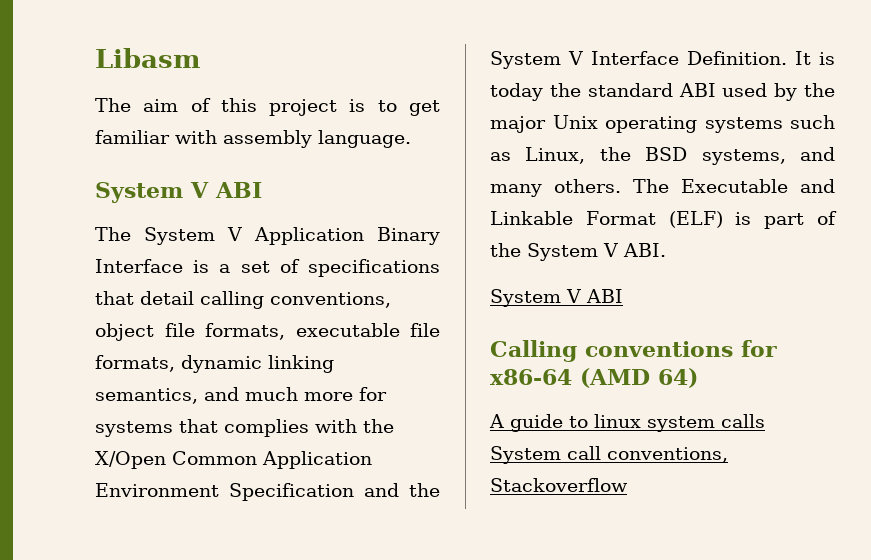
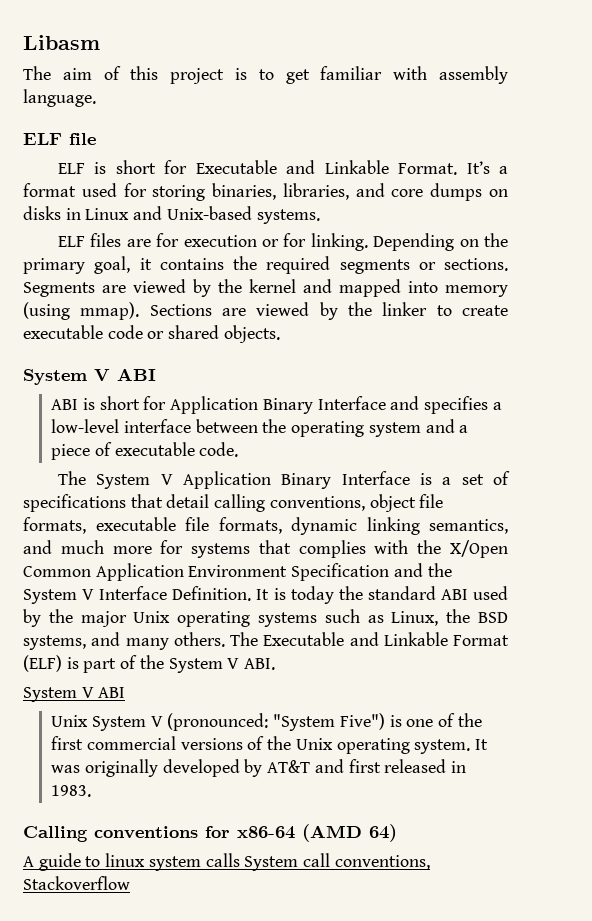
[95,182,262,203] System V ABI -> [23,133,96,145] [57,160,509,175] [23,183,508,201] [23,206,320,224] [57,233,508,251] [23,256,508,274] [23,279,508,297] [23,302,508,320] [23,325,280,343] [23,368,156,385] [51,396,502,414] [51,419,469,437] [51,442,239,460] ELF file // ELF is short for Executable and Linkable Format. It’s a format used for storing binaries, libraries, and core dumps on disks in Linux and Unix-based systems. // ELF files are for execution or for linking. Depending on the primary goal, it contains the required segments or sections. Segments are viewed by the kernel and mapped into memory (using mmap). Sections are viewed by the linker to create executable code or shared objects. // System V ABI // ABI is short for Application Binary Interface and specifies a low-level interface between the operating system and a piece of executable code.
(623, 296) none -> [51,713,482,731] [51,736,488,754] [51,759,466,777] [51,785,92,797] // Unix System V (pronounced: "System Five") is one of the first commercial versions of the Unix operating system. It was originally developed by AT&T and first released in 1983.

